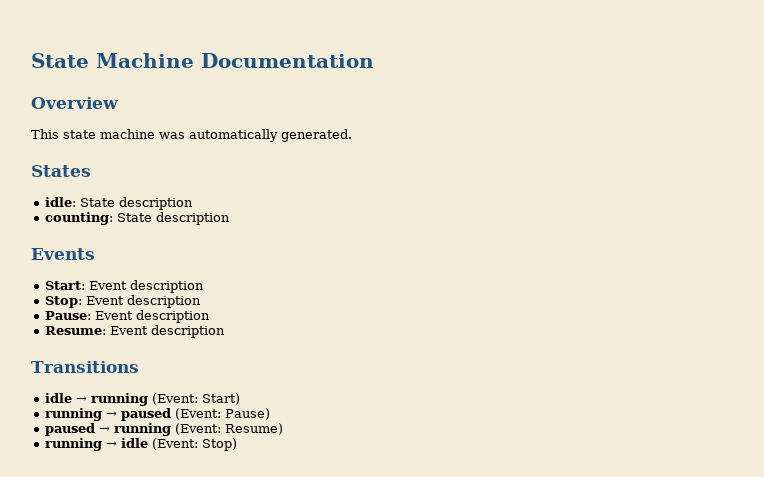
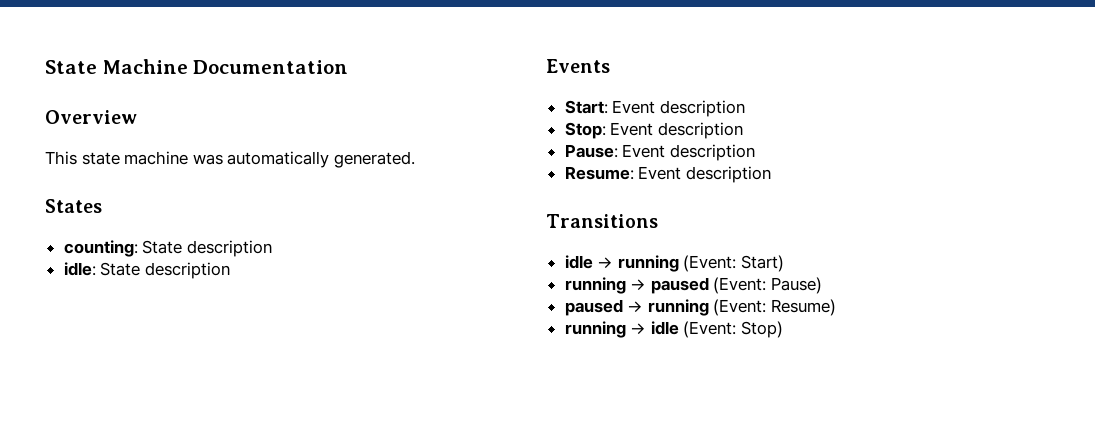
[44,197,193,210] [44,212,113,225] idle: State description // counting: -> [63,240,272,257] [63,262,96,276] counting: State description // idle:

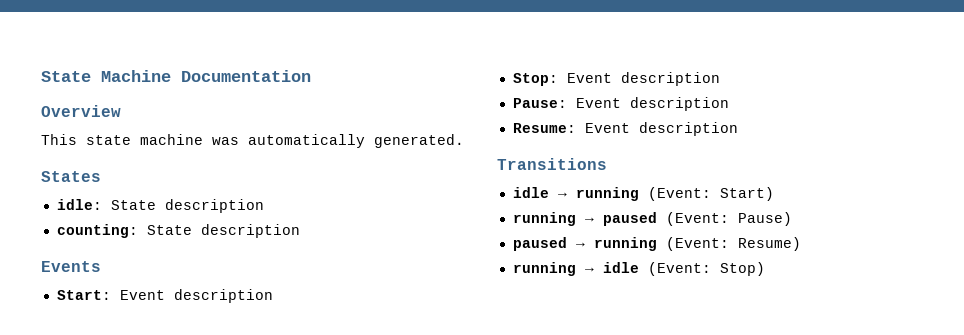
[63,240,272,257] [63,262,96,276] counting: State description // idle: -> [56,199,264,213] [56,224,138,238] idle: State description // counting:

